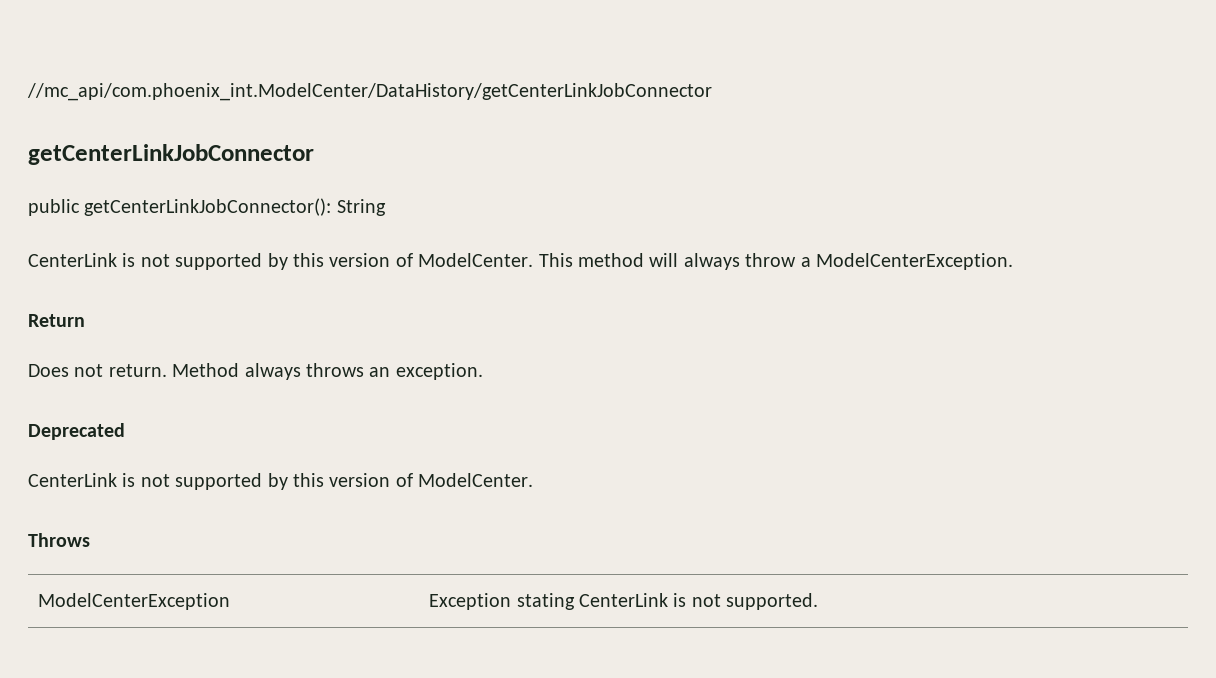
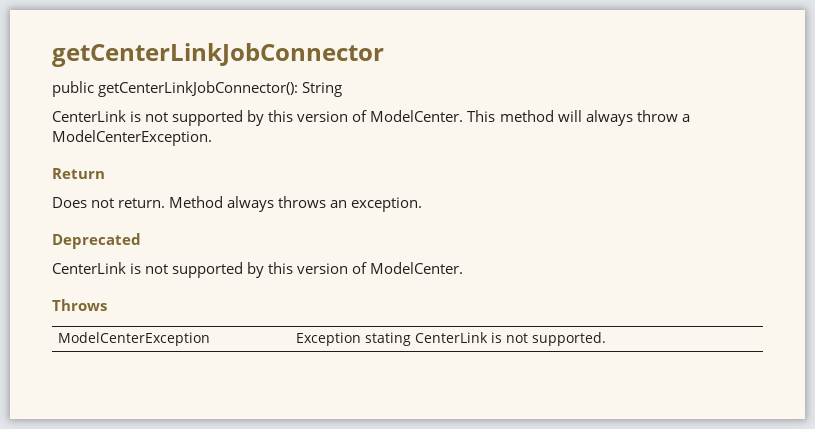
[27,83,712,101] //mc_api/com.phoenix_int.ModelCenter/DataHistory/getCenterLinkJobConnector // -> (52, 55) none

